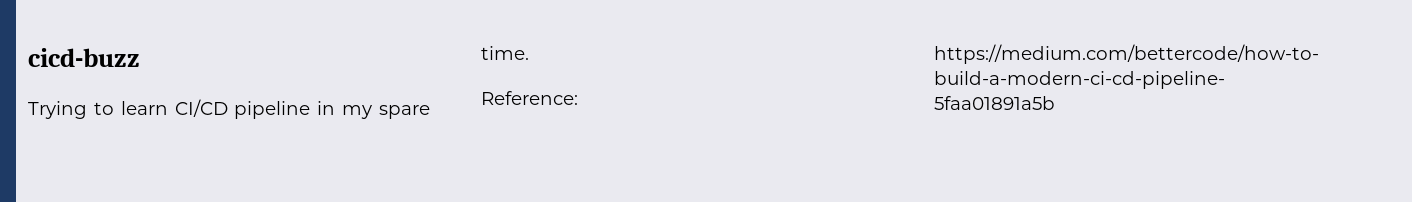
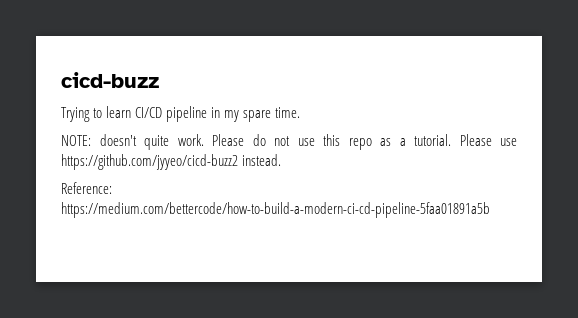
(529, 53) none -> [61,134,517,150] [61,154,282,170] // NOTE: doesn't quite work. Please do not use this repo as a tutorial. Please use https://github.com/jyyeo/cicd-buzz2 instead.

